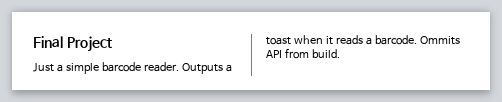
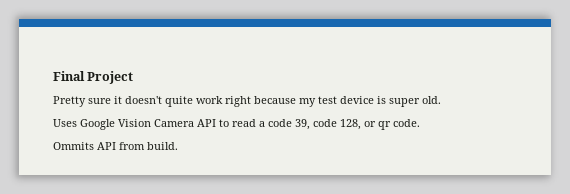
[33,62,232,74] [266,35,417,45] Just a simple barcode reader. Outputs a toast when it reads a barcode. -> [53,96,441,107] [53,119,420,130] Pretty sure it doesn't quite work right because my test device is super old. // Uses Google Vision Camera API to read a code 39, code 128, or qr code. //

